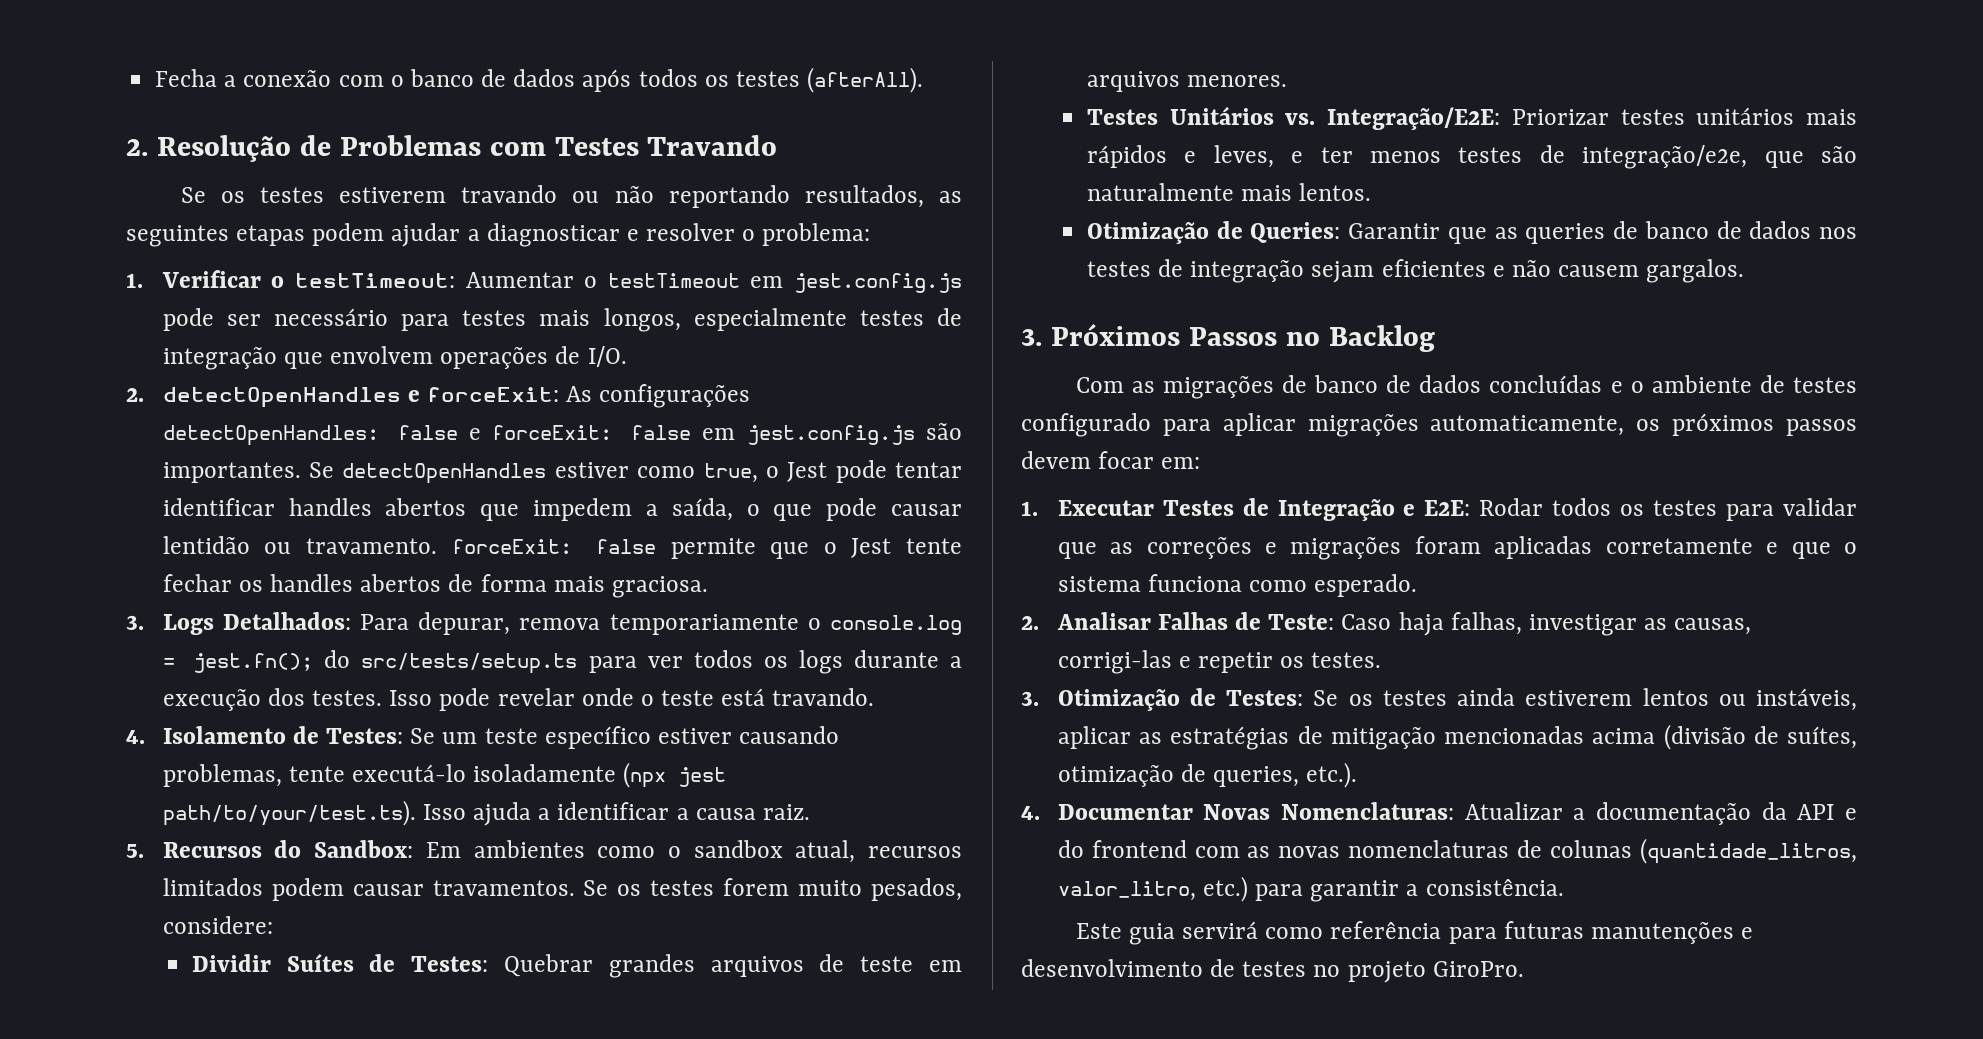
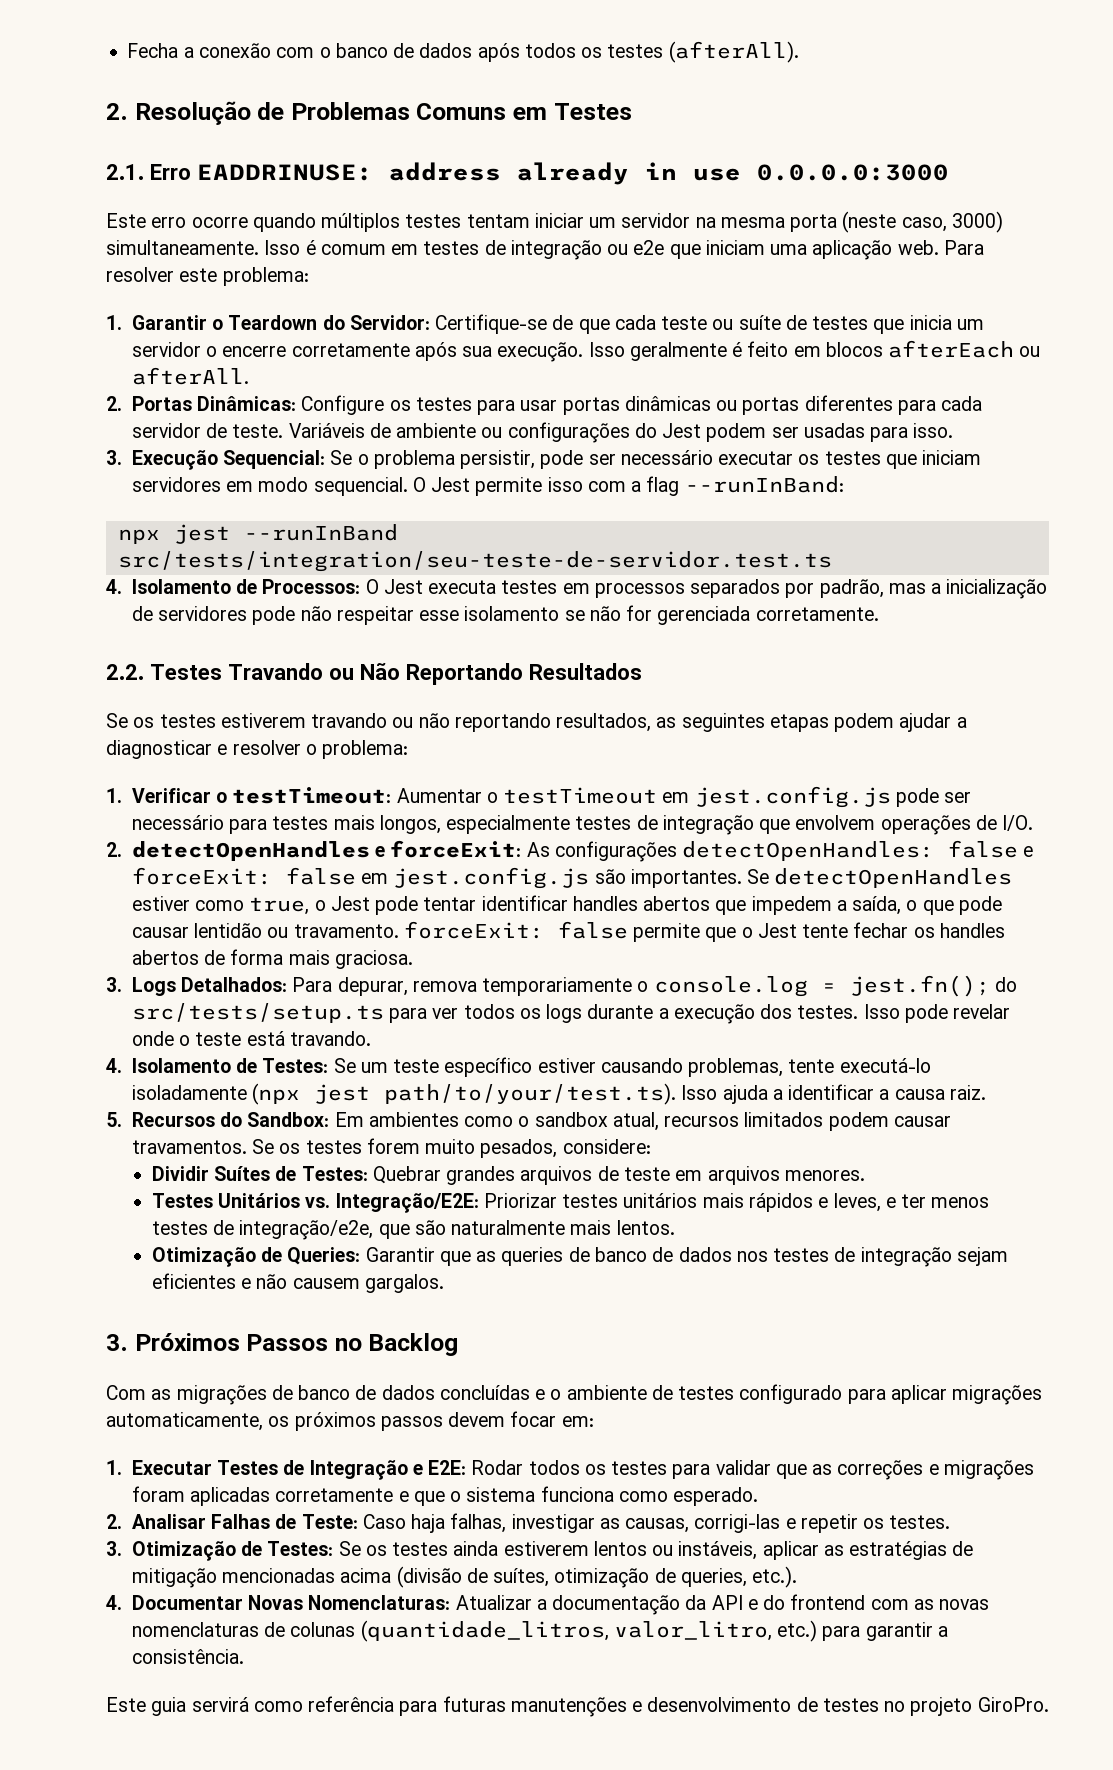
[489,135,778,156] com Testes Travando -> [416,103,632,120] [106,162,949,185] [106,211,1003,233] [106,240,984,260] [106,267,309,286] [106,314,984,334] [131,340,1041,362] [131,367,249,385] [106,395,983,415] [131,422,954,443] [106,450,982,470] [131,476,844,496] [117,524,398,544] [117,551,832,572] [106,579,1048,599] [131,605,879,625] [106,662,642,685] Comuns em Testes // 2.1. Erro EADDRINUSE: address already in use 0.0.0.0:3000 // Este erro ocorre quando múltiplos testes tentam iniciar um servidor na mesma porta (neste caso, 3000) simultaneamente. Isso é comum em testes de integração ou e2e que iniciam uma aplicação web. Para resolver este problema: // 1. Garantir o Teardown do Servidor: Certifique-se de que cada teste ou suíte de testes que inicia um servidor o encerre corretamente após sua execução. Isso geralmente é feito em blocos afterEach ou afterAll. // 2. Portas Dinâmicas: Configure os testes para usar portas dinâmicas ou portas diferentes para cada servidor de teste. Variáveis de ambiente ou configurações do Jest podem ser usadas para isso. // 3. Execução Sequencial: Se o problema persistir, pode ser necessário executar os testes que iniciam servidores em modo sequencial. O Jest permite isso com a flag --runInBand: // npx jest --runInBand src/tests/integration/seu-teste-de-servidor.test.ts // 4. Isolamento de Processos: O Jest executa testes em processos separados por padrão, mas a inicialização de servidores pode não respeitar esse isolamento se não for gerenciada corretamente. // 2.2. Testes Travando ou Não Reportando Resultados

